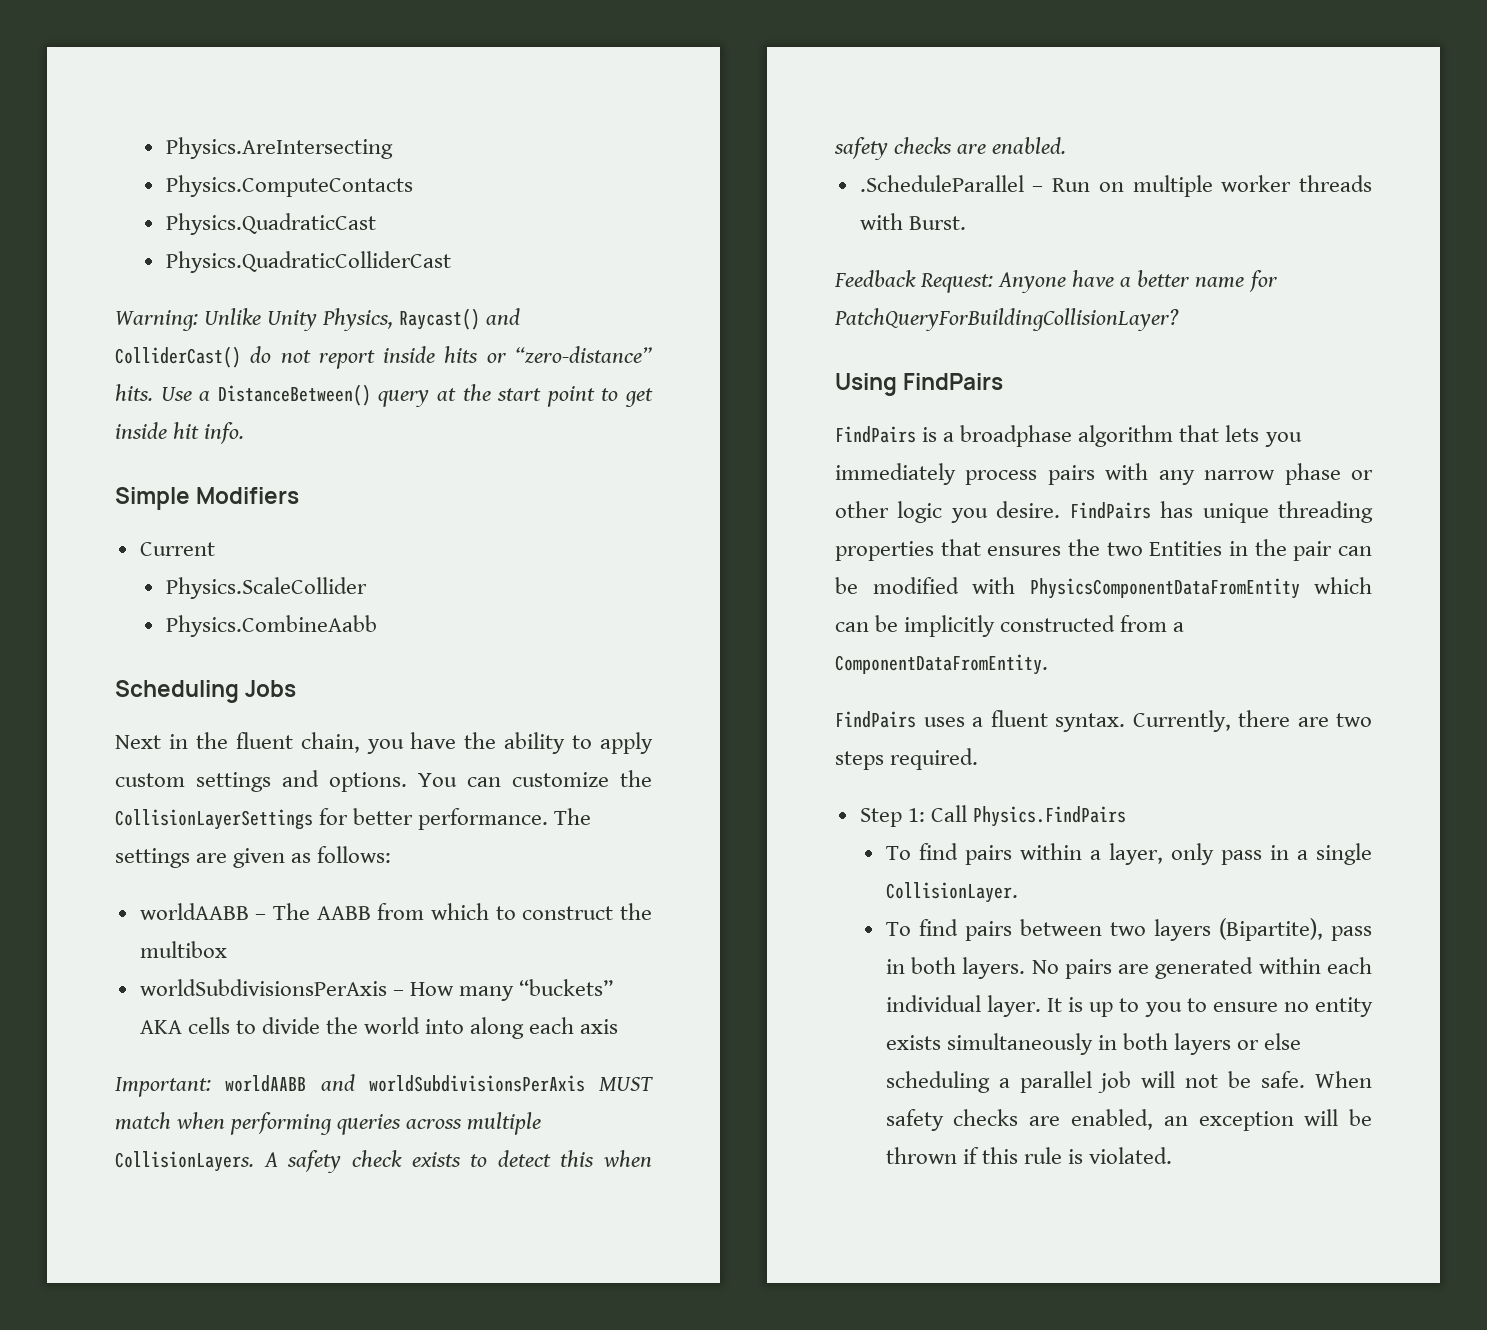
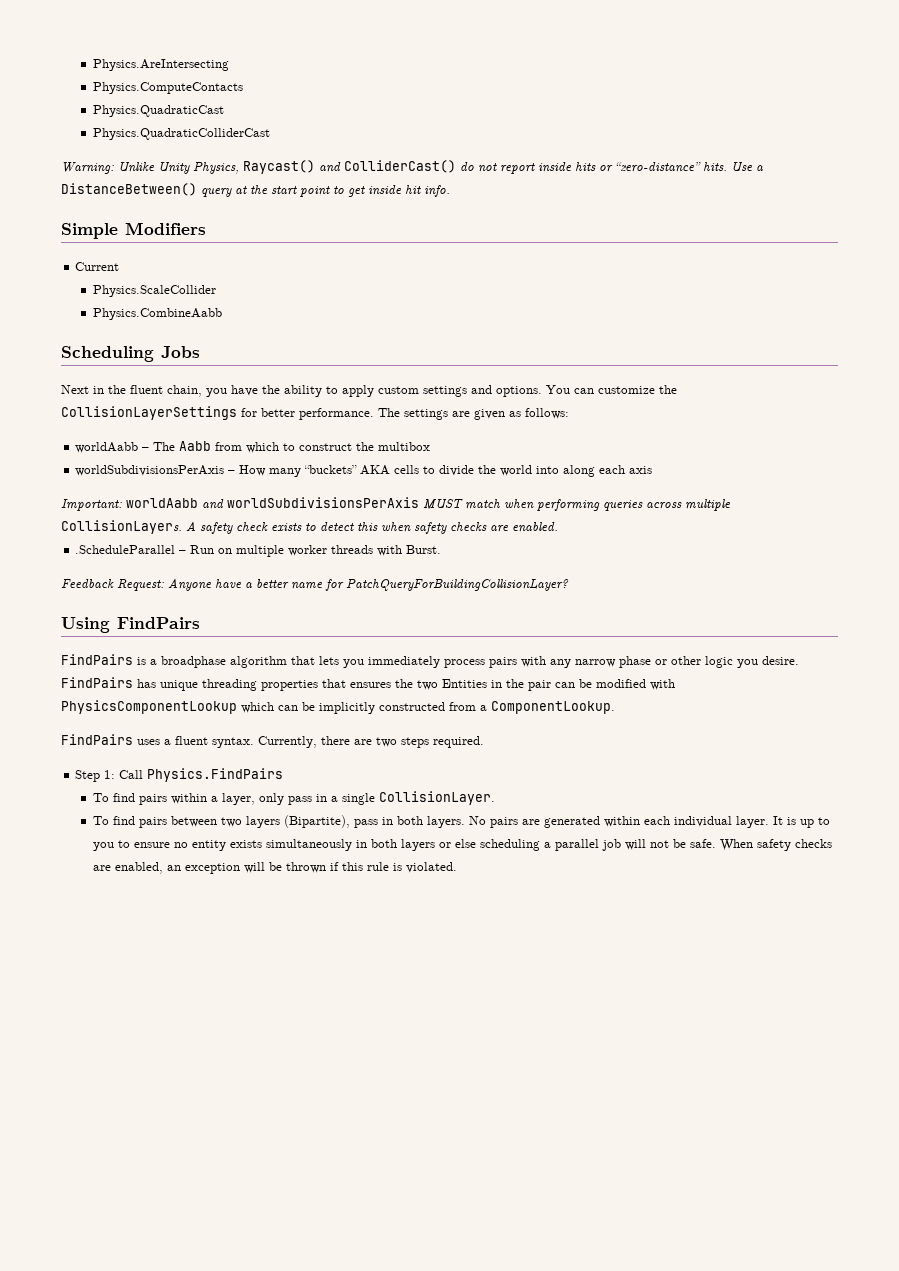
[139,903,249,920] worldAABB -> [75,442,139,453] worldAabb
[316,906,371,920] AABB -> [179,441,212,451] Aabb
[225,1075,307,1092] worldAABB -> [126,498,198,508] worldAabb
[1029,578,1300,599] PhysicsComponentDataFromEntity -> [61,700,237,714] PhysicsComponentLookup
[835,654,1048,675] ComponentDataFromEntity. -> [491,701,615,714] ComponentLookup.

